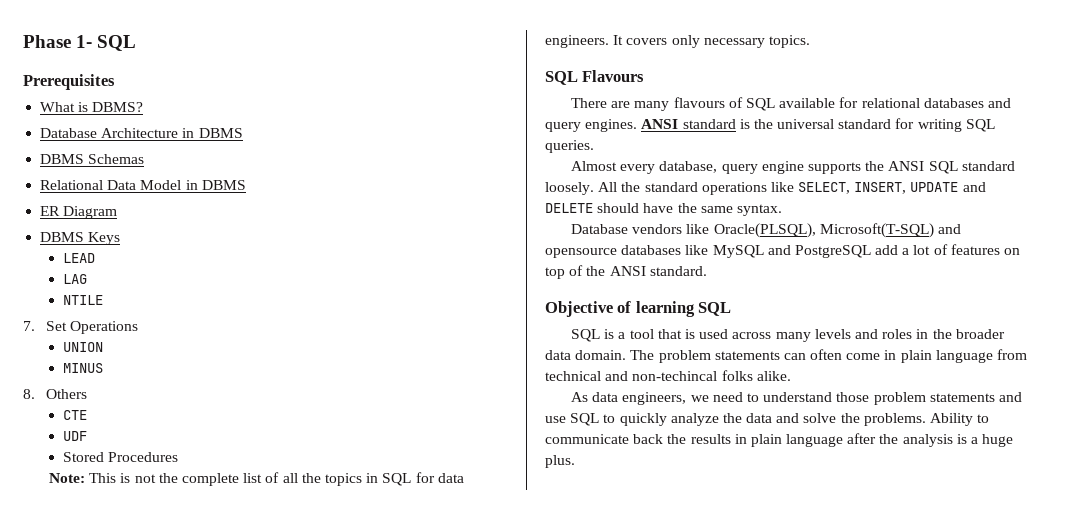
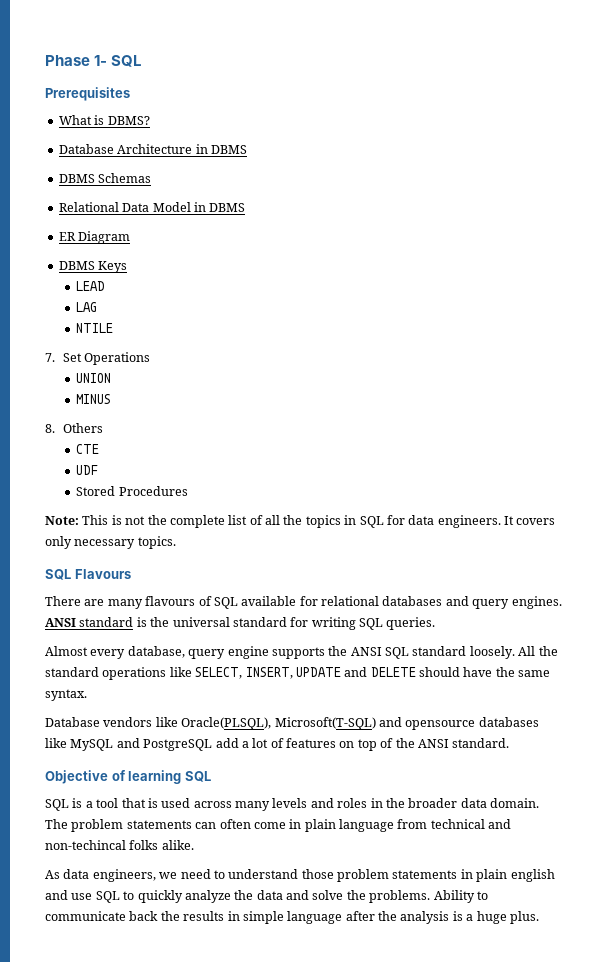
(995, 397) none -> [460,869,555,882] in plain english
[750,434,782,447] plain -> [242,911,284,924] simple

